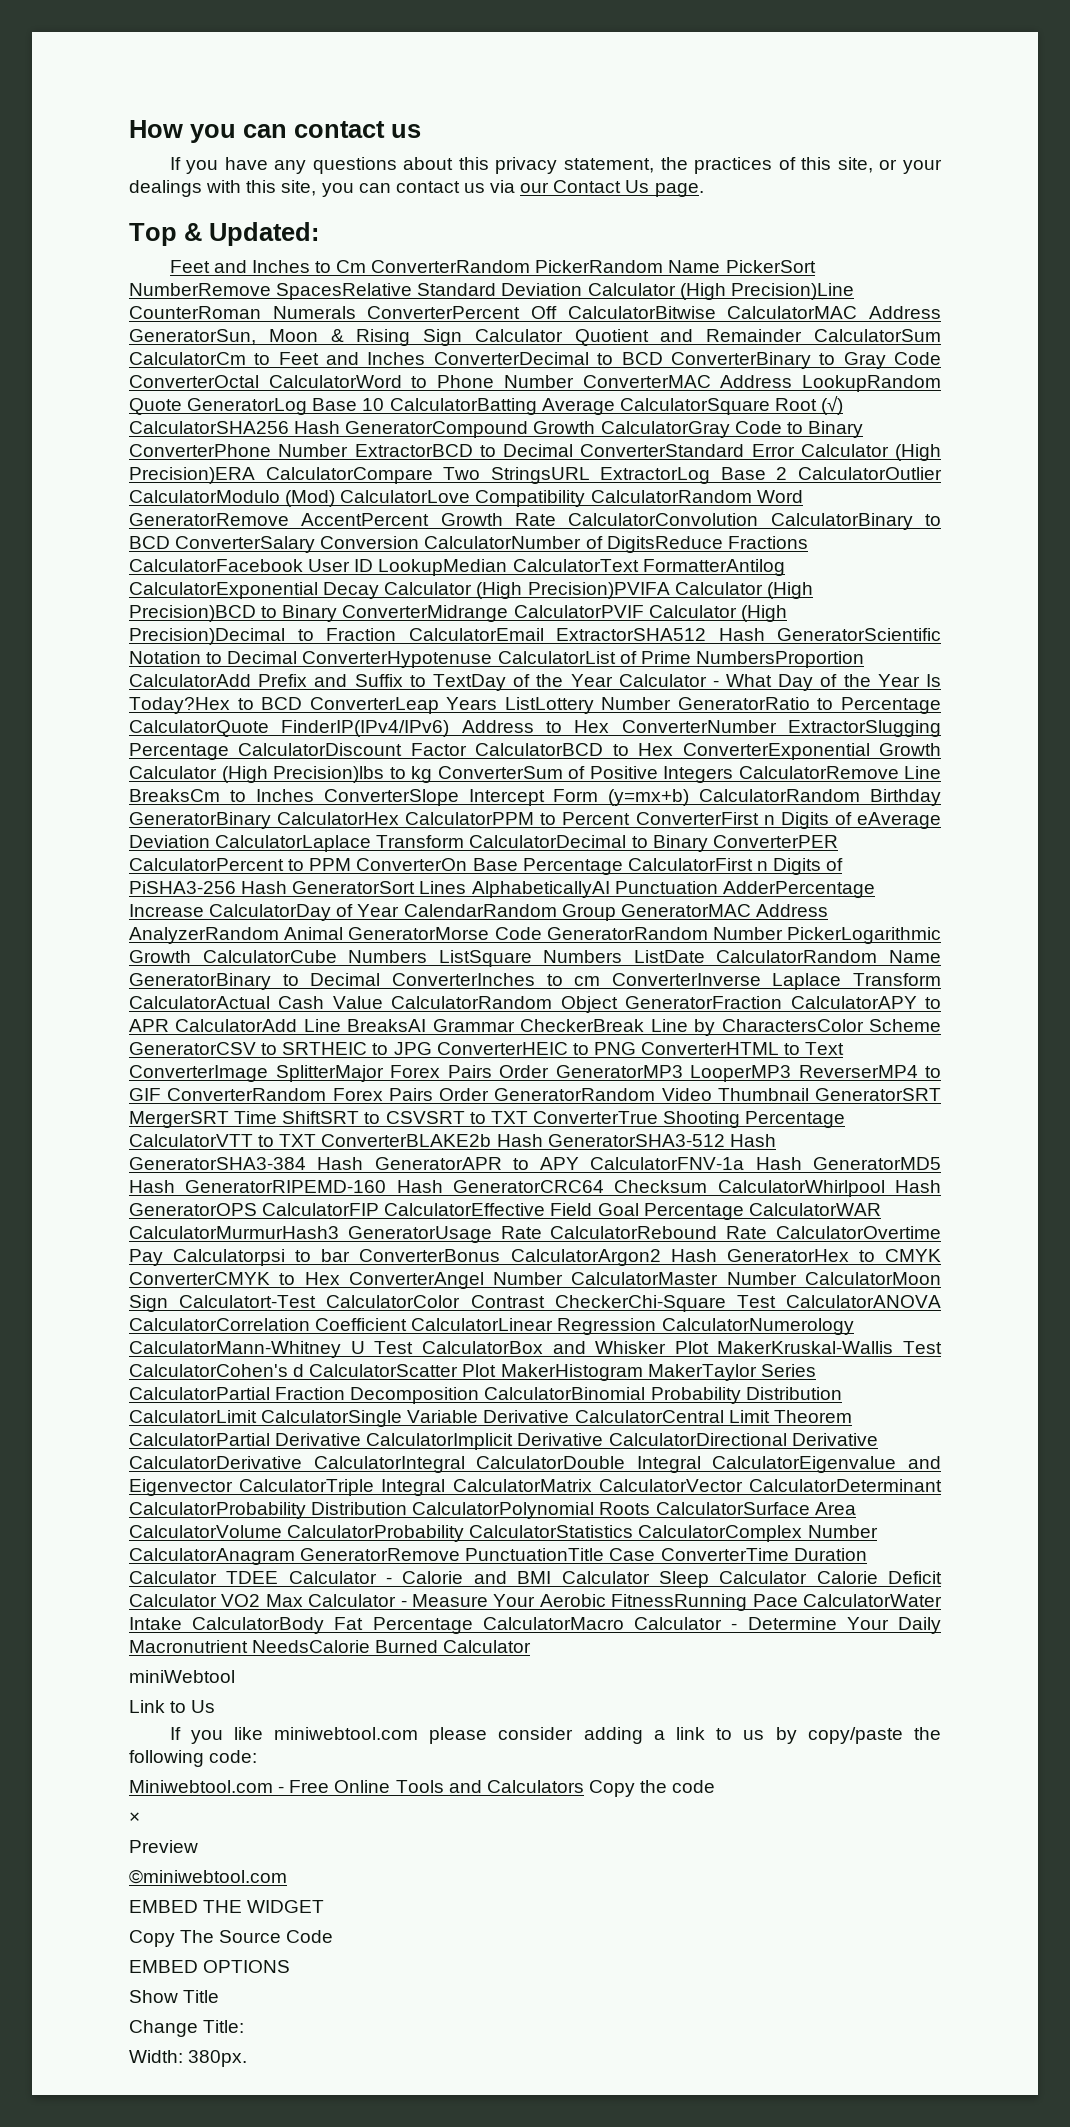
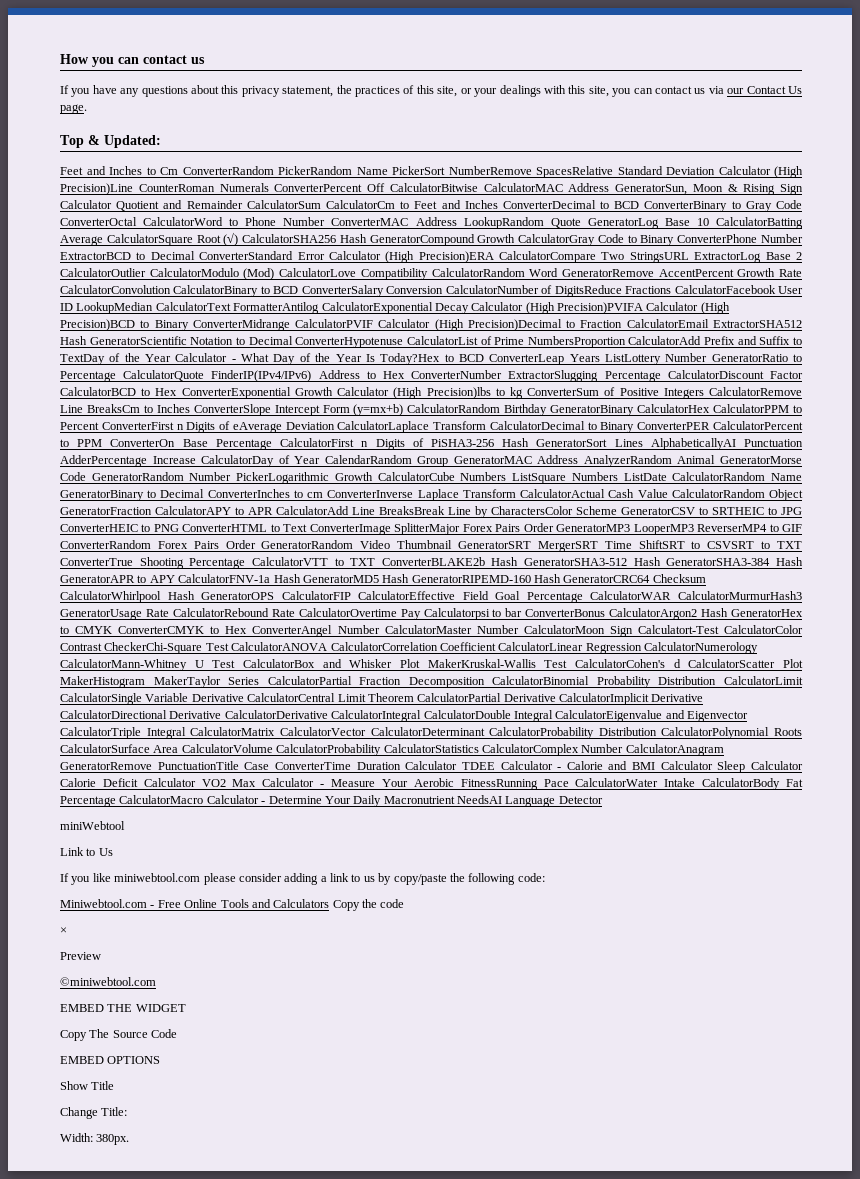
[347,1019,645,1032] BreaksAI Grammar CheckerBreak -> [379,506,445,515] BreaksBreak
[252,1640,532,1653] NeedsCalorie Burned Calculator -> [457,795,603,807] NeedsAI Language Detector

